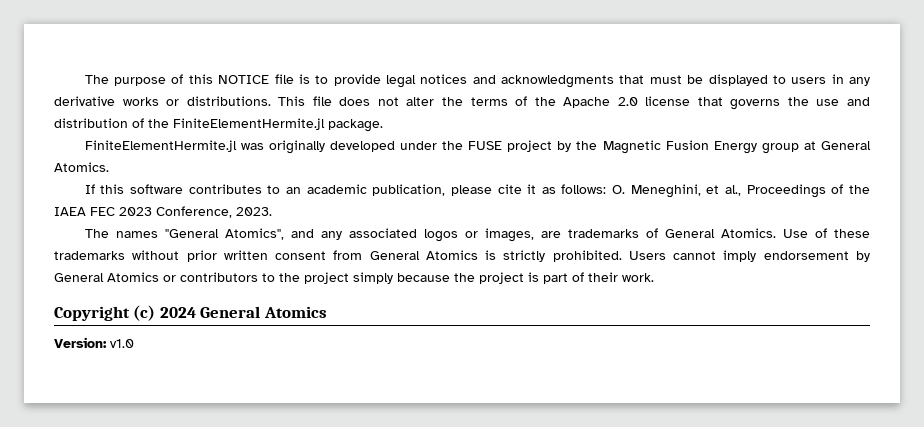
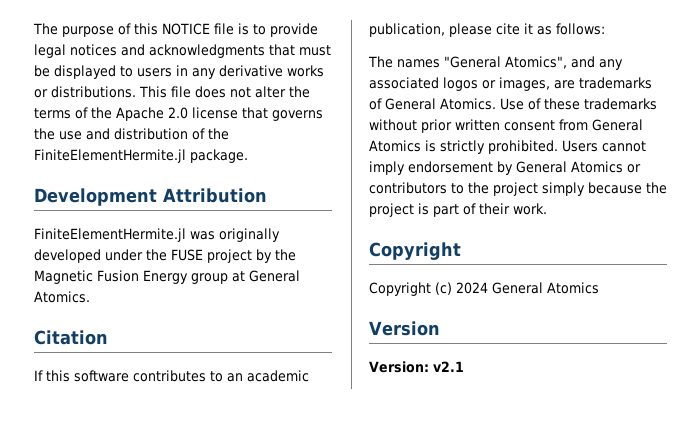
(383, 125) none -> [34,188,267,206] // Development Attribution
(109, 167) none -> [34,330,108,345] // Citation
[612,184,870,198] [54,206,272,218] O. Meneghini, et al., Proceedings of the IAEA FEC 2023 Conference, 2023. -> (605, 29) none
(130, 313) none -> [369,282,431,296] // Copyright
(327, 312) none -> [369,321,440,336] // Version
[110,339,134,348] v1.0 -> [433,361,464,372] v2.1

